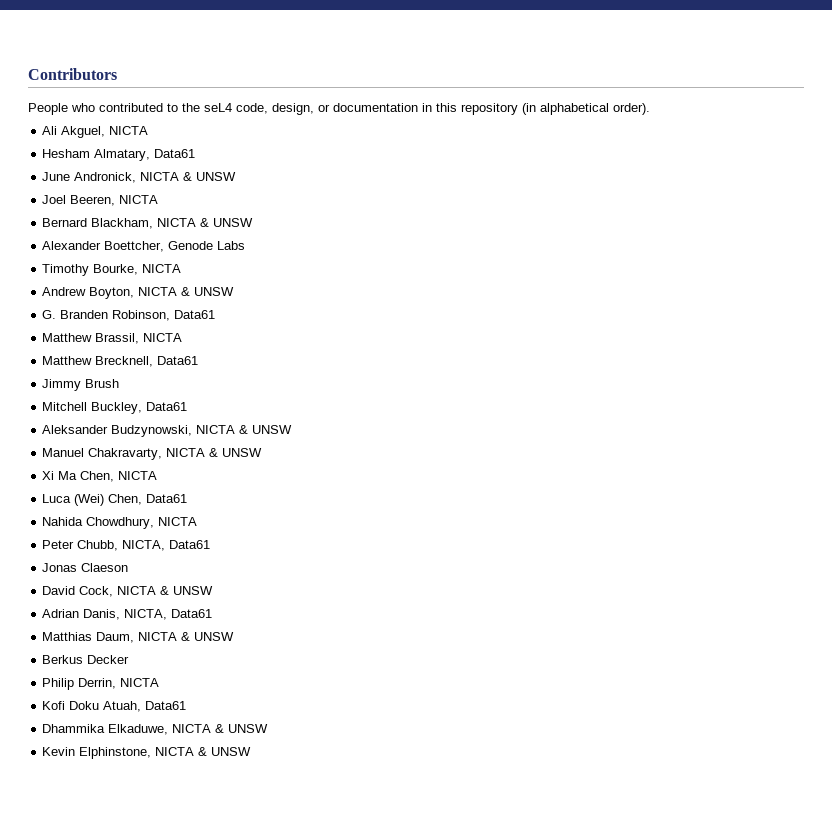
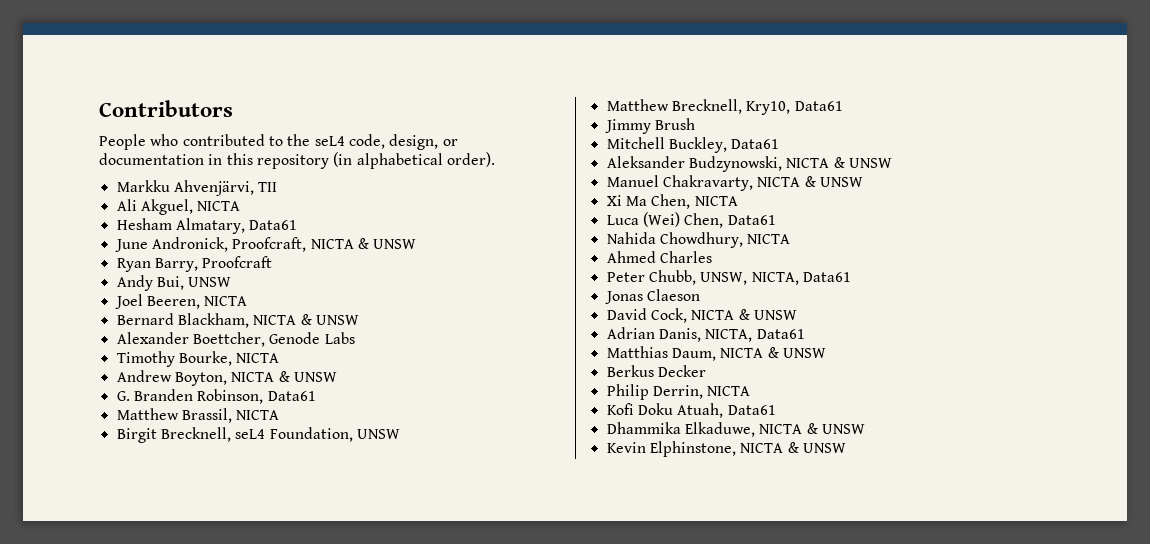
(650, 109) none -> [116,180,278,196] // Markku Ahvenjärvi, TII
[140,172,237,181] NICTA & UNSW -> [232,237,417,252] [116,256,273,272] [116,275,232,291] Proofcraft, NICTA & UNSW // Ryan Barry, Proofcraft // Andy Bui, UNSW
(183, 337) none -> [116,427,400,443] // Birgit Brecknell, seL4 Foundation, UNSW
(154, 361) none -> [746,101,791,115] Kry10,
(198, 521) none -> [606,251,712,263] // Ahmed Charles
(119, 545) none -> [700,272,748,285] UNSW,

